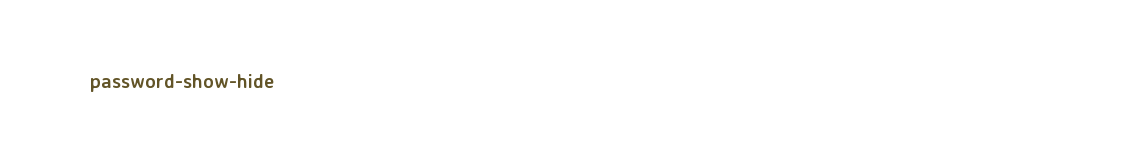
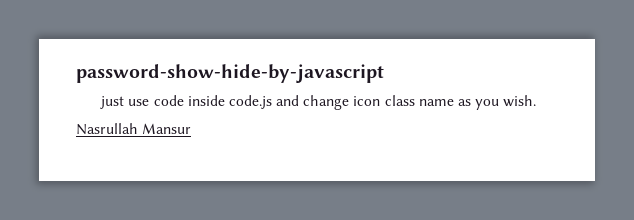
[90,74,274,92] password-show-hide -> [76,64,384,83] [100,95,537,110] [76,123,192,135] password-show-hide-by-javascript // just use code inside code.js and change icon class name as you wish. // Nasrullah Mansur

